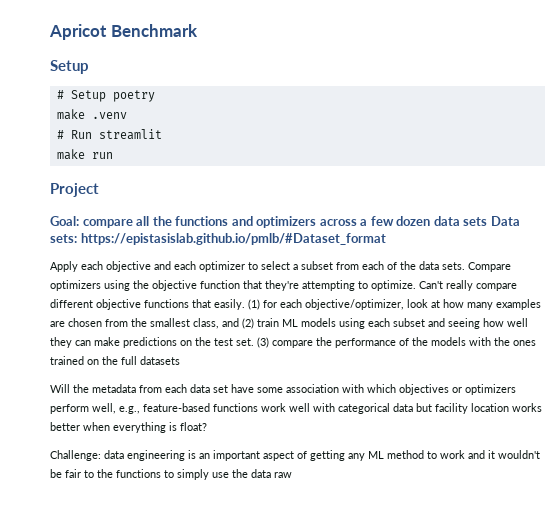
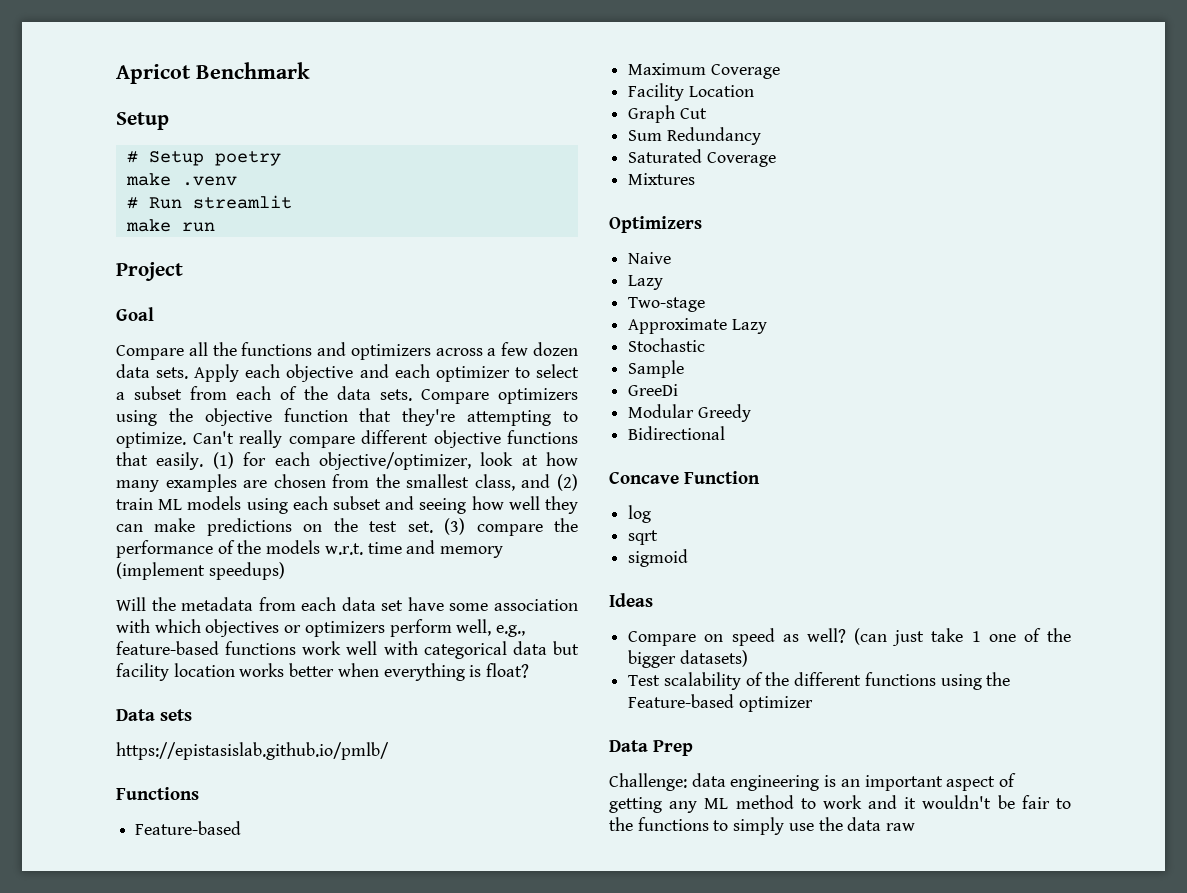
[50,216,133,228] Goal: compare -> [116,307,154,321] [116,345,184,360] Goal // Compare
[463,216,520,226] [50,233,386,245] sets Data sets: https://epistasislab.github.io/pmlb/#Dataset_format // -> [156,367,189,379] sets.
[469,337,536,346] [50,356,180,365] with the ones trained on the full datasets -> [324,540,504,558] [116,562,285,580] w.r.t. time and memory (implement speedups)
(207, 426) none -> [116,709,193,721] [116,742,389,760] [116,787,199,800] [135,821,242,835] [628,63,780,79] [628,83,754,101] [628,105,707,123] [628,127,761,145] [628,149,776,167] [628,173,696,185] [609,216,702,233] [628,252,672,264] [628,275,664,290] [628,297,706,312] [628,318,767,334] [628,338,706,352] [628,360,685,378] [628,384,679,396] [628,404,751,422] [628,426,726,440] [609,471,761,484] [628,505,652,523] [628,530,659,545] [628,549,689,567] [609,593,653,607] [628,628,1071,646] [628,650,748,668] [628,672,1011,690] [628,694,813,712] [609,740,694,756] // Data sets // https://epistasislab.github.io/pmlb/ // Functions // Feature-based // Maximum Coverage // Facility Location // Graph Cut // Sum Redundancy // Saturated Coverage // Mixtures // Optimizers // Naive // Lazy // Two-stage // Approximate Lazy // Stochastic // Sample // GreeDi // Modular Greedy // Bidirectional // Concave Function // log // sqrt // sigmoid // Ideas // Compare on speed as well? (can just take 1 one of the bigger datasets) // Test scalability of the different functions using the Feature-based optimizer // Data Prep

